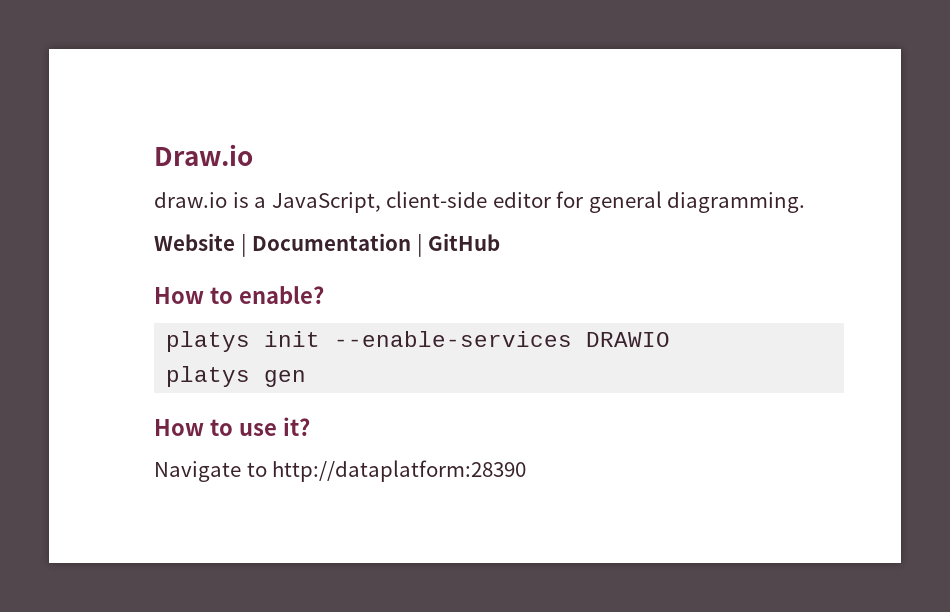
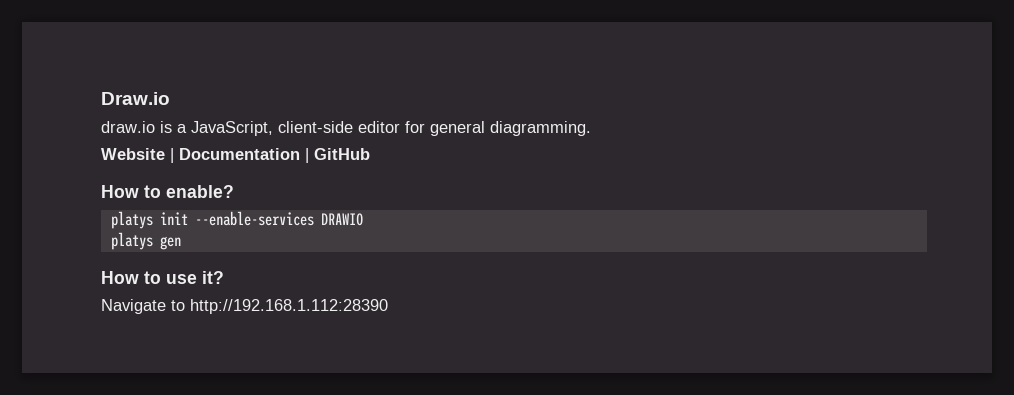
[272,460,527,482] http://dataplatform:28390 -> [190,299,388,314] http://192.168.1.112:28390

